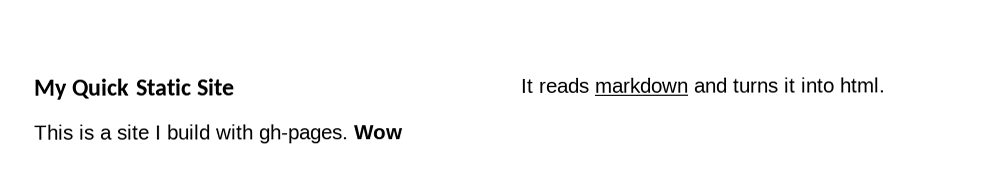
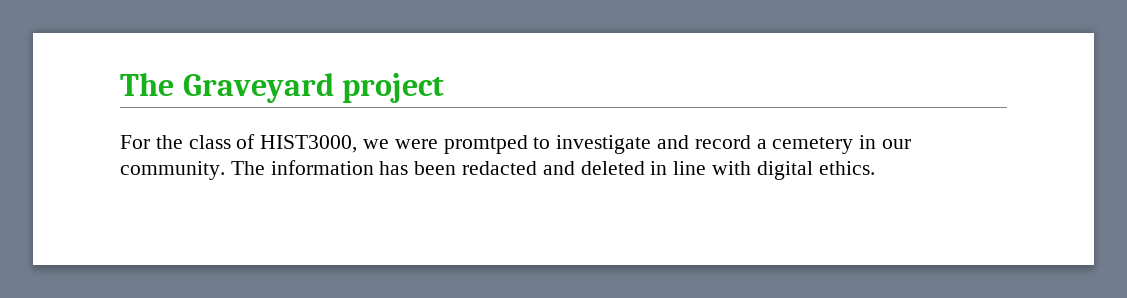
[33,78,236,100] [34,124,403,144] [520,77,886,93] My Quick Static Site // This is a site I build with gh-pages. Wow // It reads markdown and turns it into html. -> [120,73,445,103] [120,134,912,154] [120,160,875,180] The Graveyard project // For the class of HIST3000, we were promtped to investigate and record a cemetery in our community. The information has been redacted and deleted in line with digital ethics.

